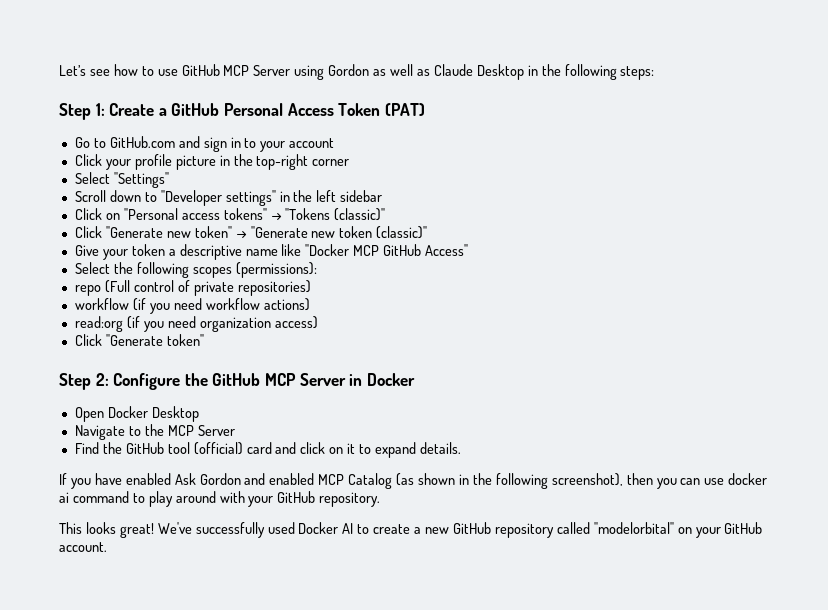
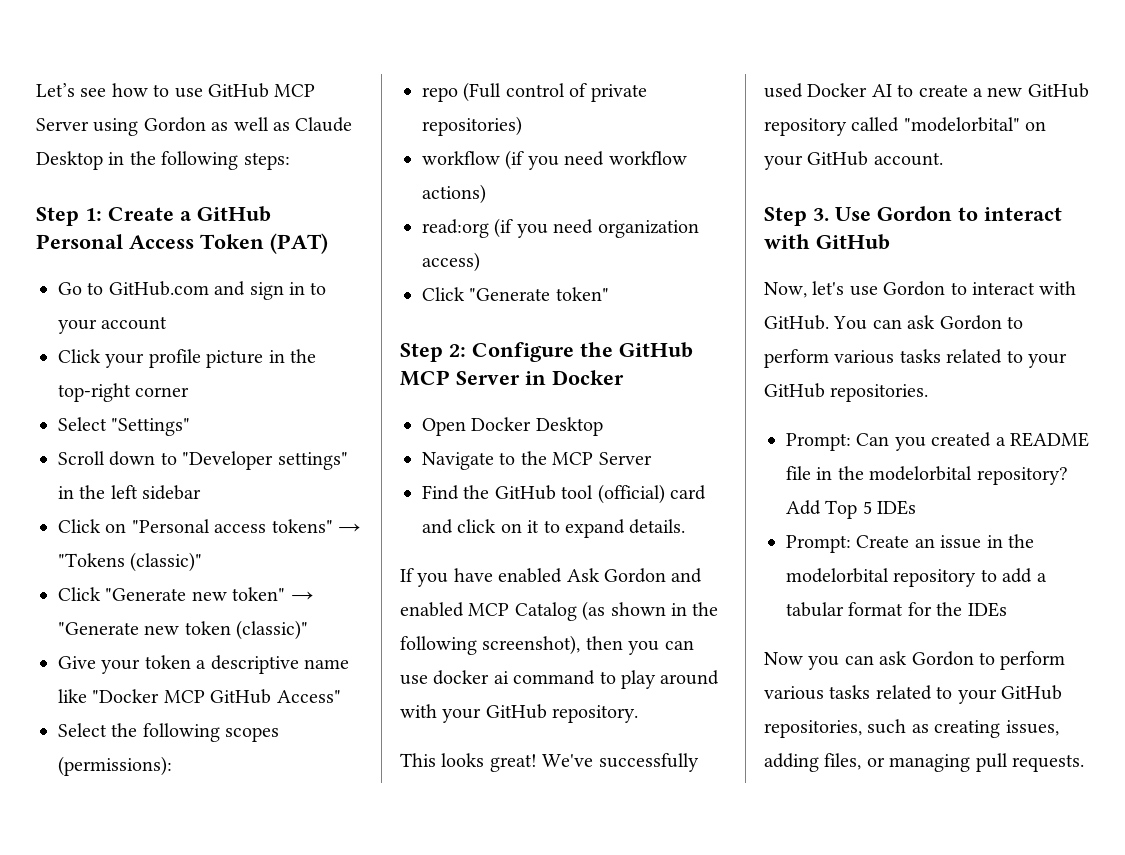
(107, 547) none -> [764,206,1062,226] [764,234,890,250] [764,281,1077,298] [764,315,1023,330] [764,349,1067,368] [764,383,929,402] [786,432,1089,451] [786,466,1068,485] [786,500,917,519] [786,534,1034,553] [786,568,1047,587] [786,602,1007,617] [764,651,1066,670] [764,685,1062,704] [764,719,1059,738] [764,753,1084,772] // Step 3. Use Gordon to interact with GitHub // Now, let's use Gordon to interact with GitHub. You can ask Gordon to perform various tasks related to your GitHub repositories. // Prompt: Can you created a README file in the modelorbital repository? Add Top 5 IDEs // Prompt: Create an issue in the modelorbital repository to add a tabular format for the IDEs // Now you can ask Gordon to perform various tasks related to your GitHub repositories, such as creating issues, adding files, or managing pull requests.

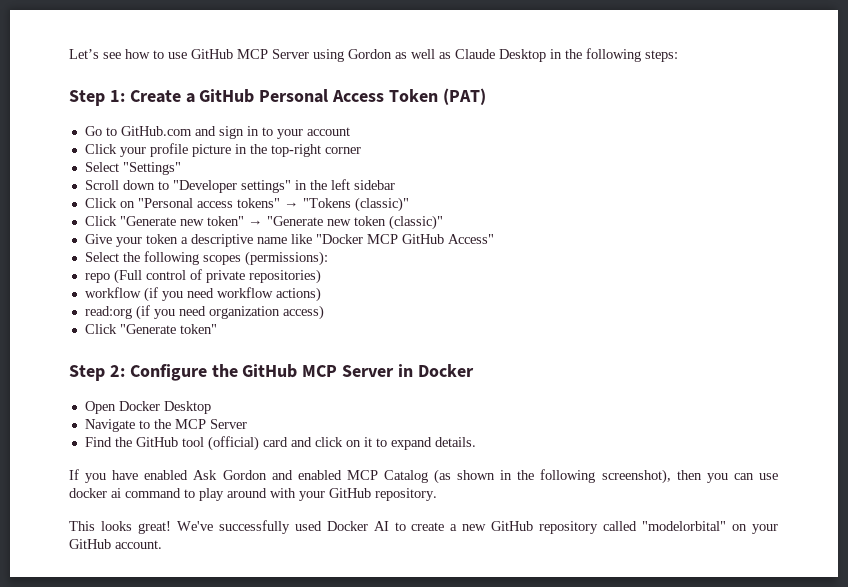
[764,206,1062,226] [764,234,890,250] [764,281,1077,298] [764,315,1023,330] [764,349,1067,368] [764,383,929,402] [786,432,1089,451] [786,466,1068,485] [786,500,917,519] [786,534,1034,553] [786,568,1047,587] [786,602,1007,617] [764,651,1066,670] [764,685,1062,704] [764,719,1059,738] [764,753,1084,772] // Step 3. Use Gordon to interact with GitHub // Now, let's use Gordon to interact with GitHub. You can ask Gordon to perform various tasks related to your GitHub repositories. // Prompt: Can you created a README file in the modelorbital repository? Add Top 5 IDEs // Prompt: Create an issue in the modelorbital repository to add a tabular format for the IDEs // Now you can ask Gordon to perform various tasks related to your GitHub repositories, such as creating issues, adding files, or managing pull requests. -> (162, 544) none

